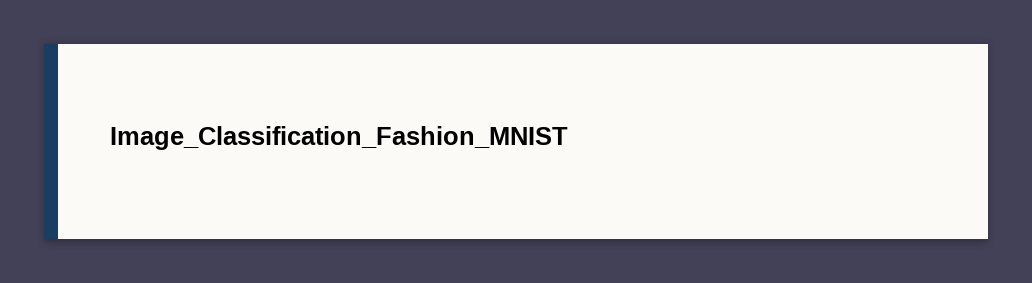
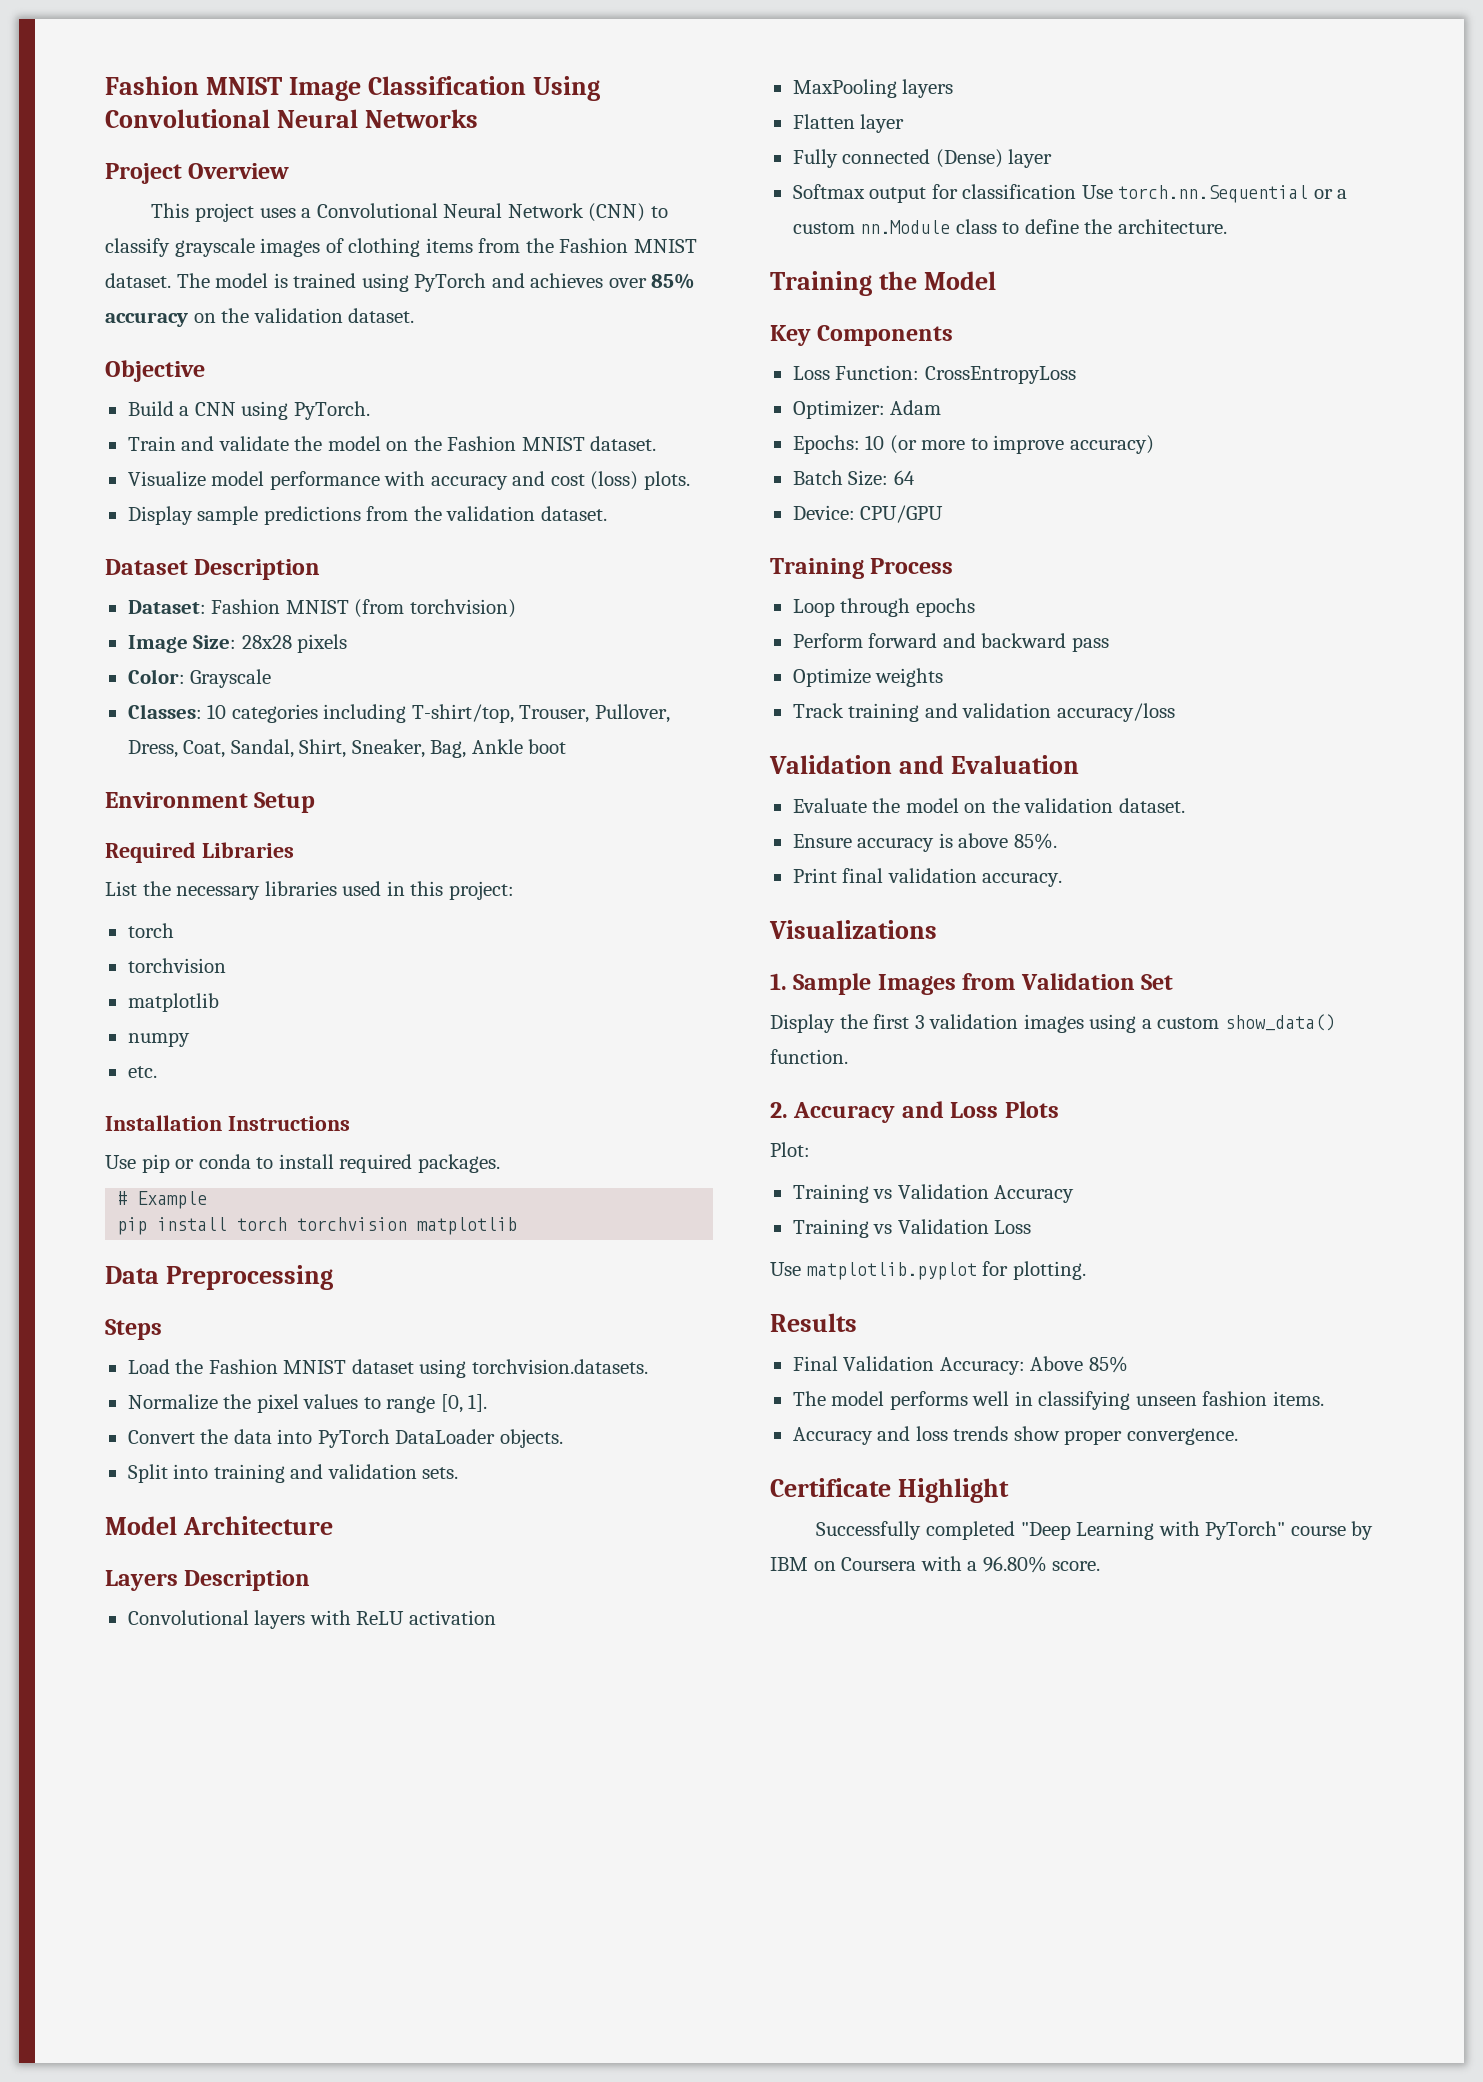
[110,126,568,150] Image_Classification_Fashion_MNIST -> [105,76,601,101] [105,109,479,128] [105,163,290,184] [151,203,668,222] [105,238,697,257] [105,273,696,292] [105,308,415,327] [105,360,205,382] [127,401,370,420] [127,436,657,451] [127,471,690,490] [127,506,607,525] [105,559,321,580] [127,599,516,618] [127,634,348,653] [127,669,272,688] [127,704,670,723] [127,739,567,758] [105,792,316,813] [105,842,294,863] [105,881,514,900] [127,923,174,938] [127,958,226,973] [127,993,219,1012] [127,1032,190,1047] [127,1066,157,1078] [105,1115,350,1131] [105,1154,500,1173] [117,1191,208,1209] [117,1217,518,1235] [105,1265,334,1290] [105,1319,162,1340] [127,1359,648,1378] [127,1394,488,1413] [127,1429,563,1448] [127,1464,459,1483] [105,1516,334,1535] [105,1570,311,1591] [127,1610,496,1629] [792,79,954,98] [792,114,905,133] [792,149,1053,168] [792,184,1348,203] [792,219,1227,234] [770,271,997,296] [770,325,954,346] [792,365,1076,384] [792,400,942,419] [792,435,1154,454] [792,470,915,486] [792,505,944,523] [770,558,954,579] [792,598,975,617] [792,633,1109,652] [792,668,944,687] [792,703,1175,722] [769,755,1080,774] [792,798,1185,813] [792,833,1057,852] [792,868,1063,887] [769,920,937,939] [770,973,1174,995] [770,1014,1335,1033] [770,1049,848,1064] [770,1101,1059,1123] [770,1142,810,1157] [792,1184,1075,1203] [792,1219,1032,1238] [770,1261,1086,1280] [770,1313,857,1332] [792,1356,1128,1375] [792,1391,1324,1410] [792,1426,1238,1445] [770,1478,1010,1503] [816,1521,1374,1540] [770,1556,1101,1573] Fashion MNIST Image Classification Using Convolutional Neural Networks // Project Overview // This project uses a Convolutional Neural Network (CNN) to classify grayscale images of clothing items from the Fashion MNIST dataset. The model is trained using PyTorch and achieves over 85% accuracy on the validation dataset. // Objective // Build a CNN using PyTorch. // Train and validate the model on the Fashion MNIST dataset. // Visualize model performance with accuracy and cost (loss) plots. // Display sample predictions from the validation dataset. // Dataset Description // Dataset: Fashion MNIST (from torchvision) // Image Size: 28x28 pixels // Color: Grayscale // Classes: 10 categories including T-shirt/top, Trouser, Pullover, Dress, Coat, Sandal, Shirt, Sneaker, Bag, Ankle boot // Environment Setup // Required Libraries // List the necessary libraries used in this project: // torch // torchvision // matplotlib // numpy // etc. // Installation Instructions // Use pip or conda to install required packages. // # Example // pip install torch torchvision matplotlib // Data Preprocessing // Steps // Load the Fashion MNIST dataset using torchvision.datasets. // Normalize the pixel values to range [0, 1]. // Convert the data into PyTorch DataLoader objects. // Split into training and validation sets. // Model Architecture // Layers Description // Convolutional layers with ReLU activation // MaxPooling layers // Flatten layer // Fully connected (Dense) layer // Softmax output for classification Use torch.nn.Sequential or a custom nn.Module class to define the architecture. // Training the Model // Key Components // Loss Function: CrossEntropyLoss // Optimizer: Adam // Epochs: 10 (or more to improve accuracy) // Batch Size: 64 // Device: CPU/GPU // Training Process // Loop through epochs // Perform forward and backward pass // Optimize weights // Track training and validation accuracy/loss // Validation and Evaluation // Evaluate the model on the validation dataset. // Ensure accuracy is above 85%. // Print final validation accuracy. // Visualizations // 1. Sample Images from Validation Set // Display the first 3 validation images using a custom show_data() function. // 2. Accuracy and Loss Plots // Plot: // Training vs Validation Accuracy // Training vs Validation Loss // Use matplotlib.pyplot for plotting. // Results // Final Validation Accuracy: Above 85% // The model performs well in classifying unseen fashion items. // Accuracy and loss trends show proper convergence. // Certificate Highlight // Successfully completed "Deep Learning with PyTorch" course by IBM on Coursera with a 96.80% score.

